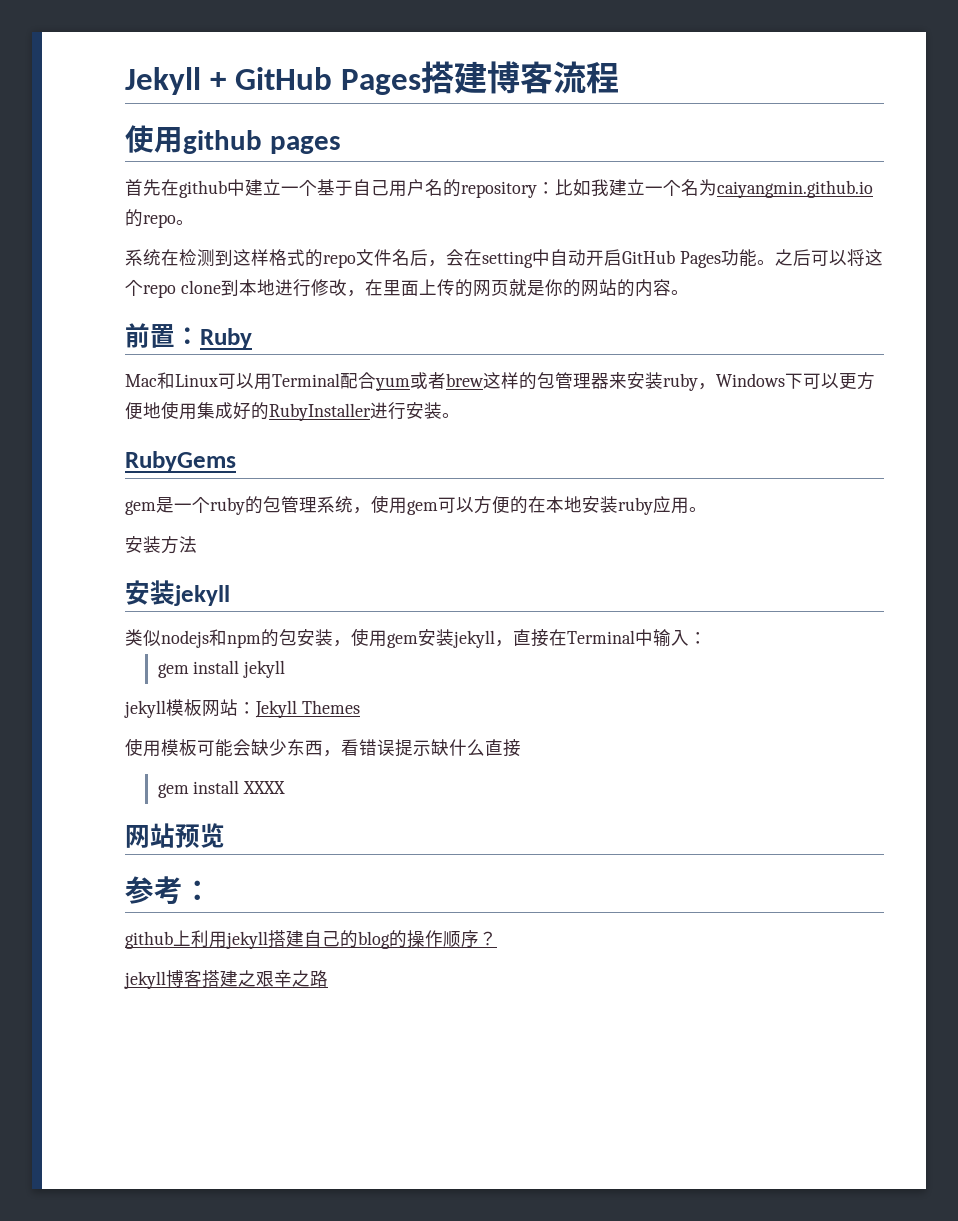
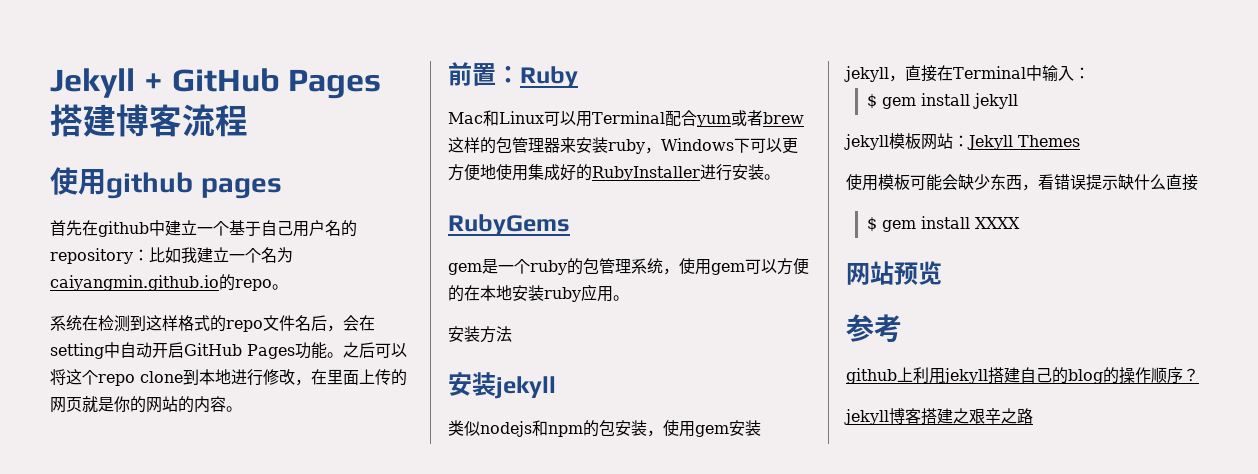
(707, 638) none -> [866,94,877,109] $
(521, 748) none -> [866,217,877,232] $
[183,880,212,901] ： -> (902, 328) none

